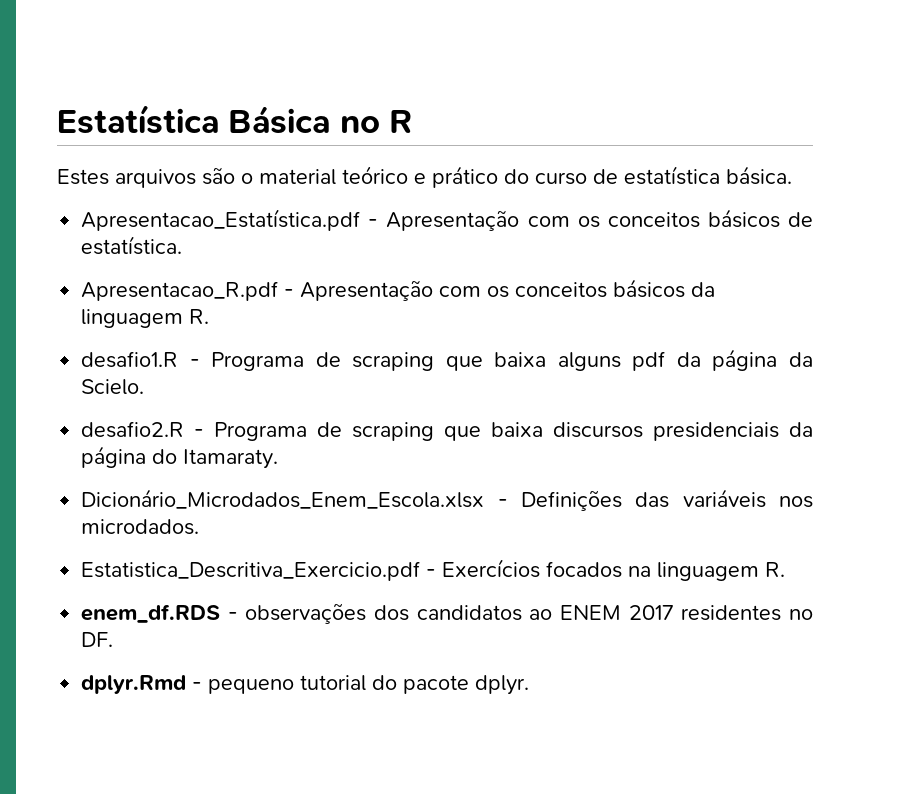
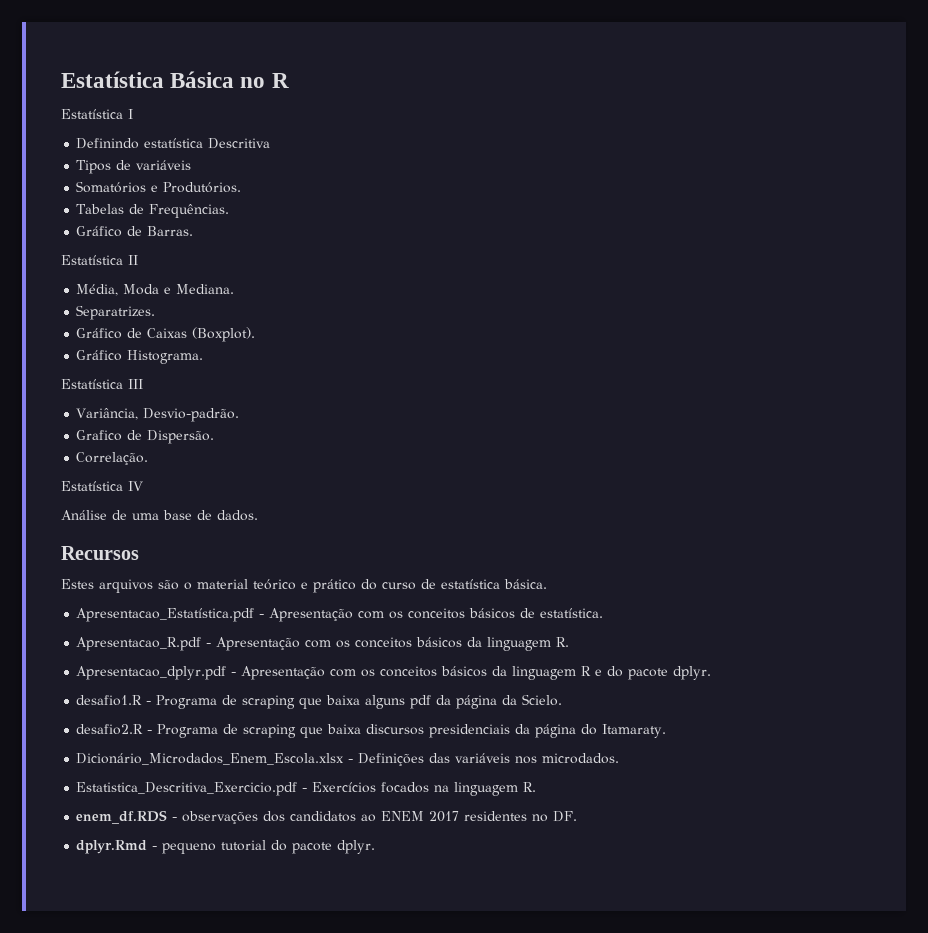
(413, 121) none -> [61,109,133,119] [76,138,271,149] [76,160,192,174] [76,181,242,193] [76,204,230,218] [76,226,194,237] [61,255,138,265] [76,284,235,296] [76,305,156,320] [76,327,256,342] [76,350,204,364] [61,379,143,389] [76,408,240,422] [76,430,215,444] [76,452,149,465] [61,481,143,491] [61,510,258,521] [61,546,139,560] // Estatística I // Definindo estatística Descritiva // Tipos de variáveis // Somatórios e Produtórios. // Tabelas de Frequências. // Gráfico de Barras. // Estatística II // Média, Moda e Mediana. // Separatrizes. // Gráfico de Caixas (Boxplot). // Gráfico Histograma. // Estatística III // Variância, Desvio-padrão. // Grafico de Dispersão. // Correlação. // Estatística IV // Análise de uma base de dados. // Recursos
(210, 316) none -> [76,666,712,680] // Apresentacao_dplyr.pdf - Apresentação com os conceitos básicos da linguagem R e do pacote dplyr.

